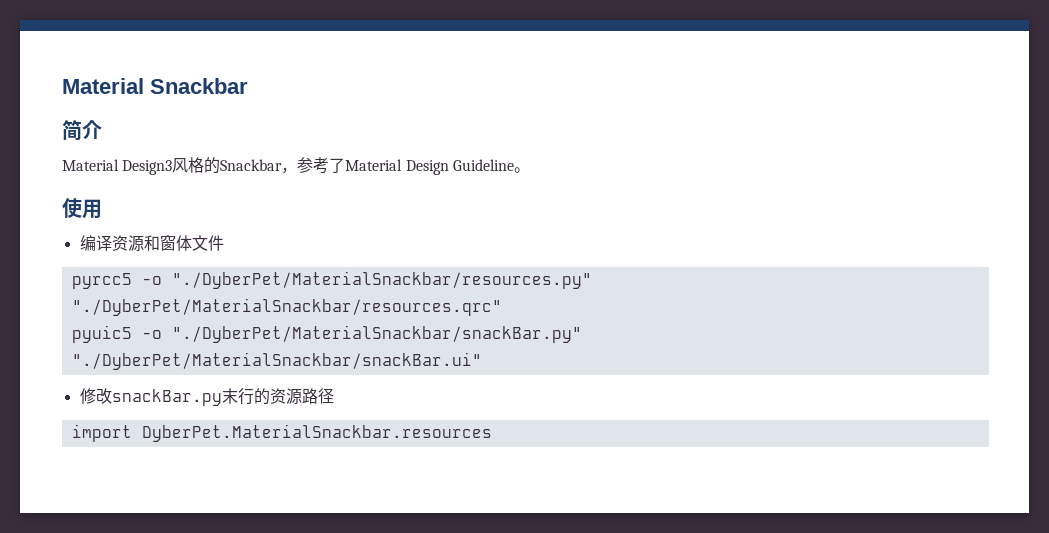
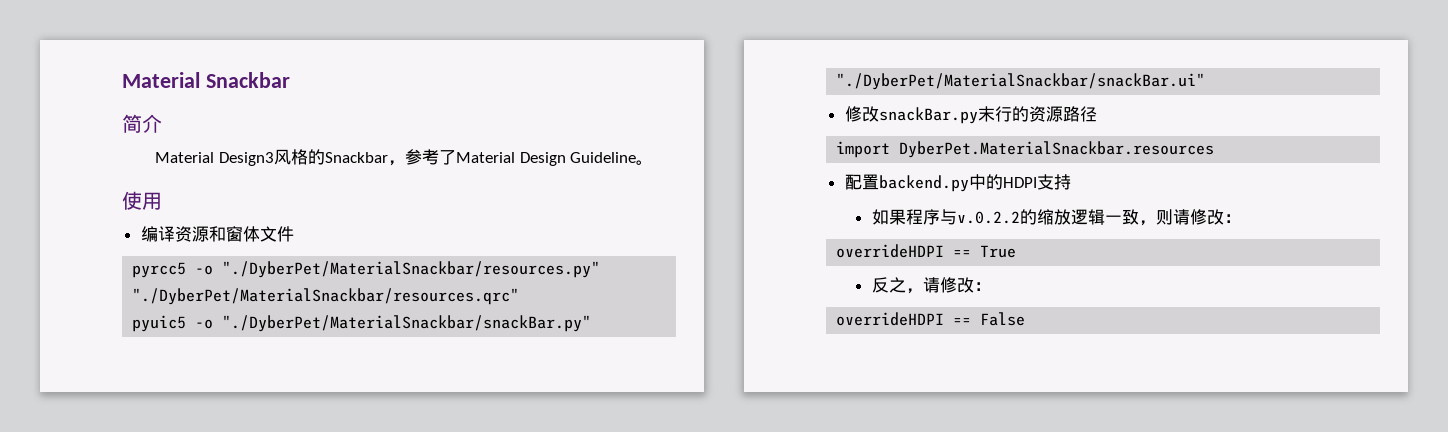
(492, 433) none -> [844,174,1071,192] [871,209,1241,226] [836,244,1017,258] [871,277,991,294] [836,312,1026,326] // 配置backend.py中的HDPI支持 // 如果程序与v.0.2.2的缩放逻辑一致，则请修改： // overrideHDPI == True // 反之，请修改： // overrideHDPI == False

